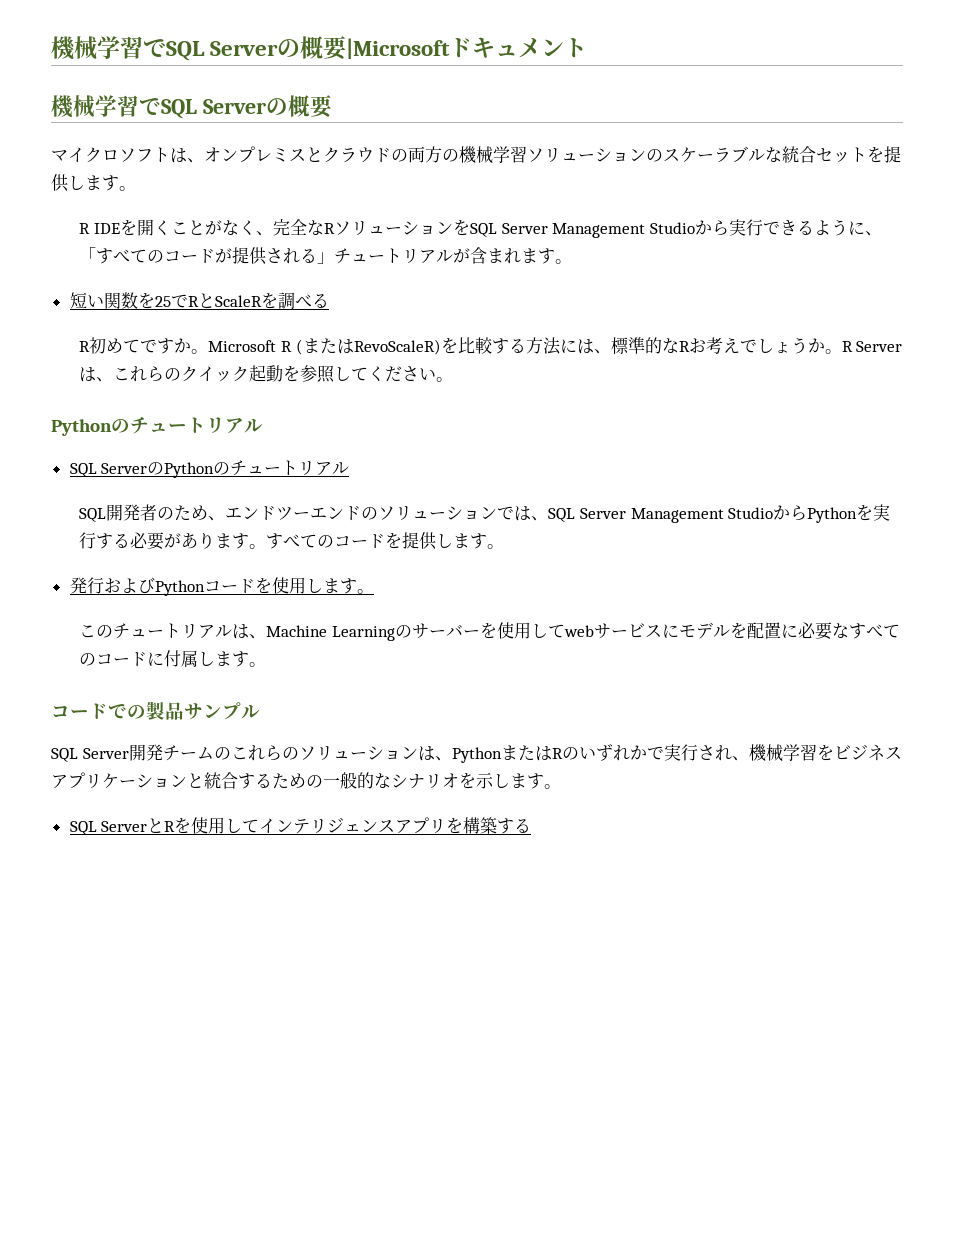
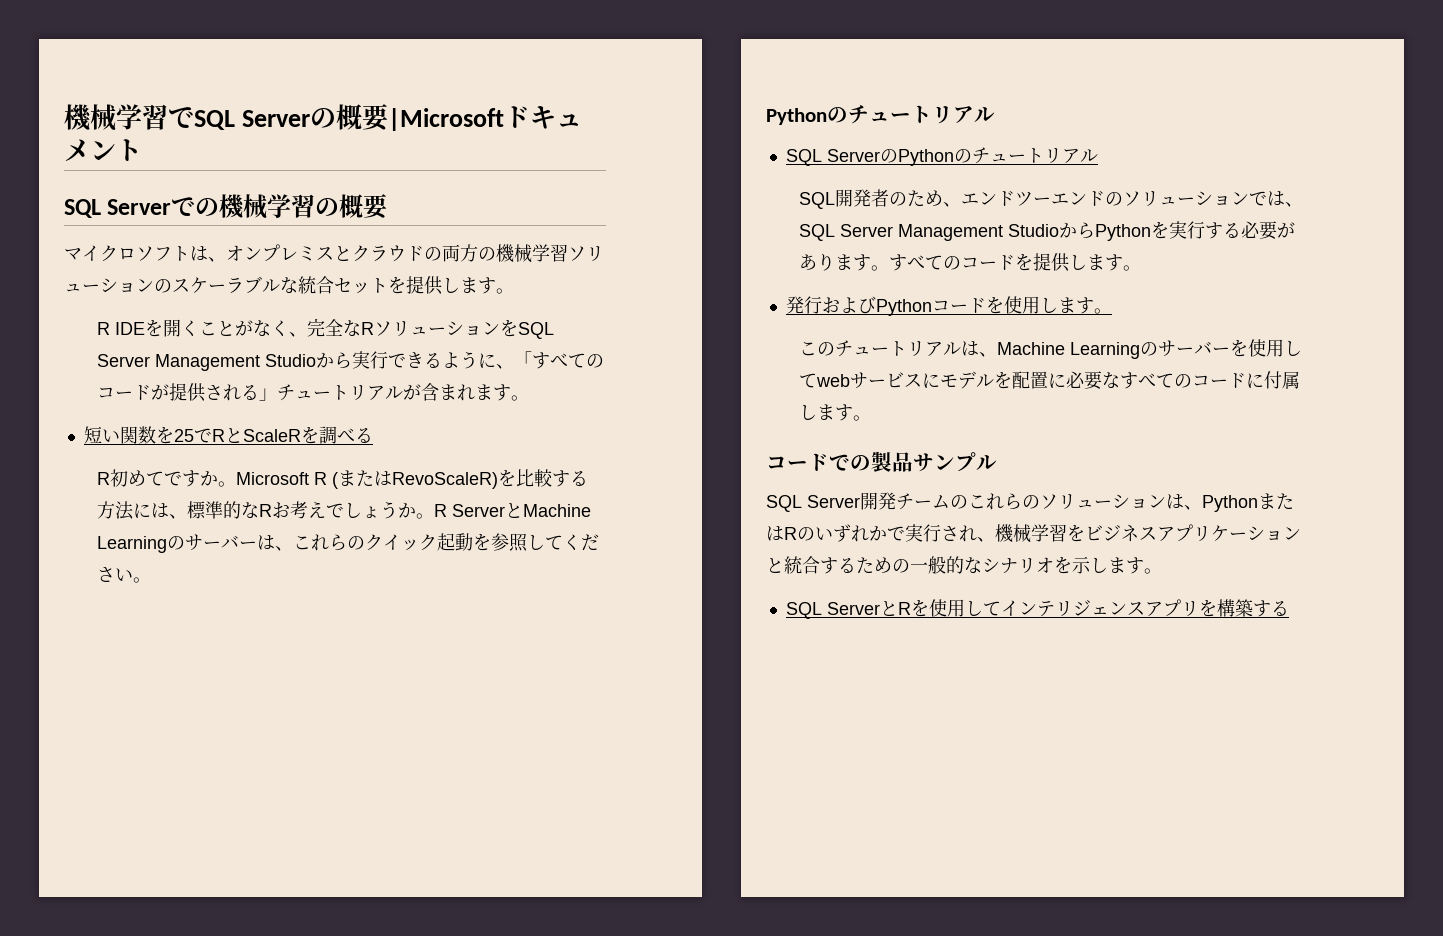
[51,95,266,119] 機械学習でSQL Server -> [64,194,316,219] SQL Serverでの機械学習
(903, 346) none -> [505,503,592,518] [97,534,258,553] とMachine Learningのサーバー

